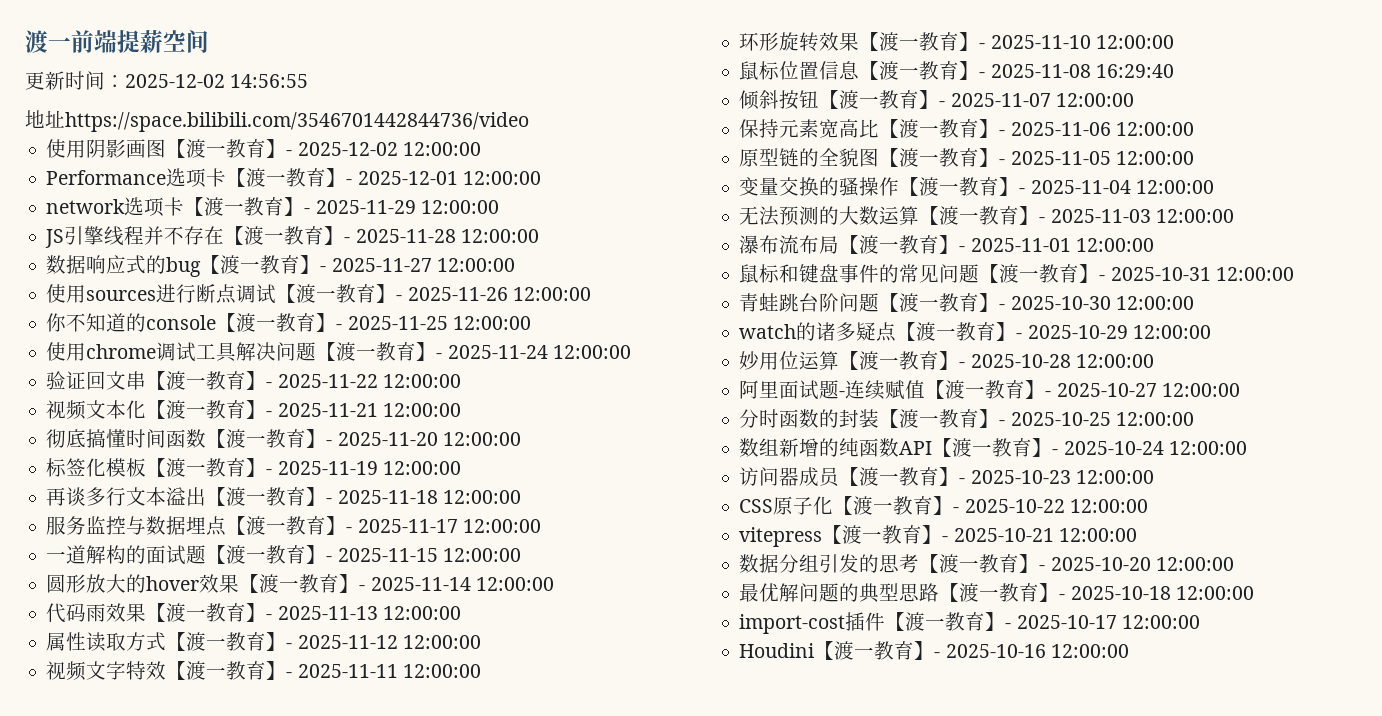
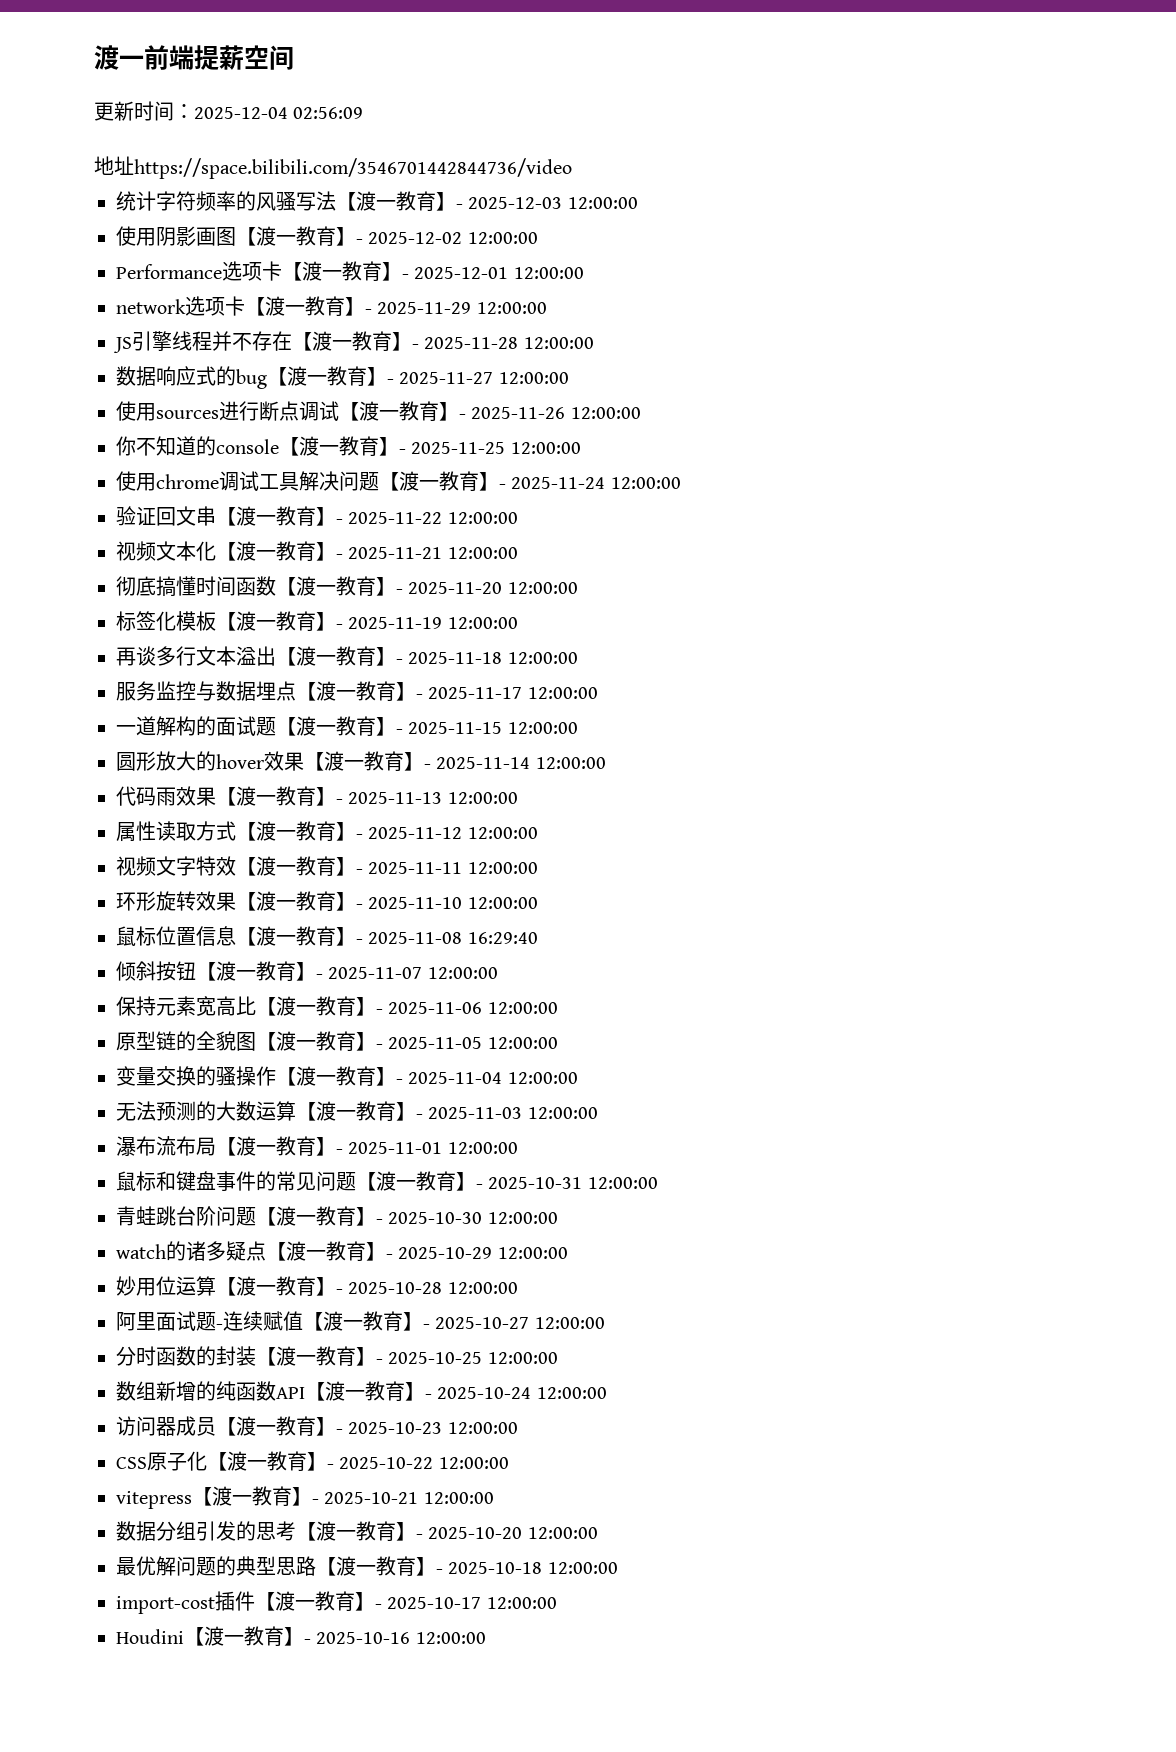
[125,74,309,88] 2025-12-02 14:56:55 -> [194,107,364,119] 2025-12-04 02:56:09
(529, 122) none -> [116,191,638,211] // 统计字符频率的风骚写法【渡一教育】- 2025-12-03 12:00:00

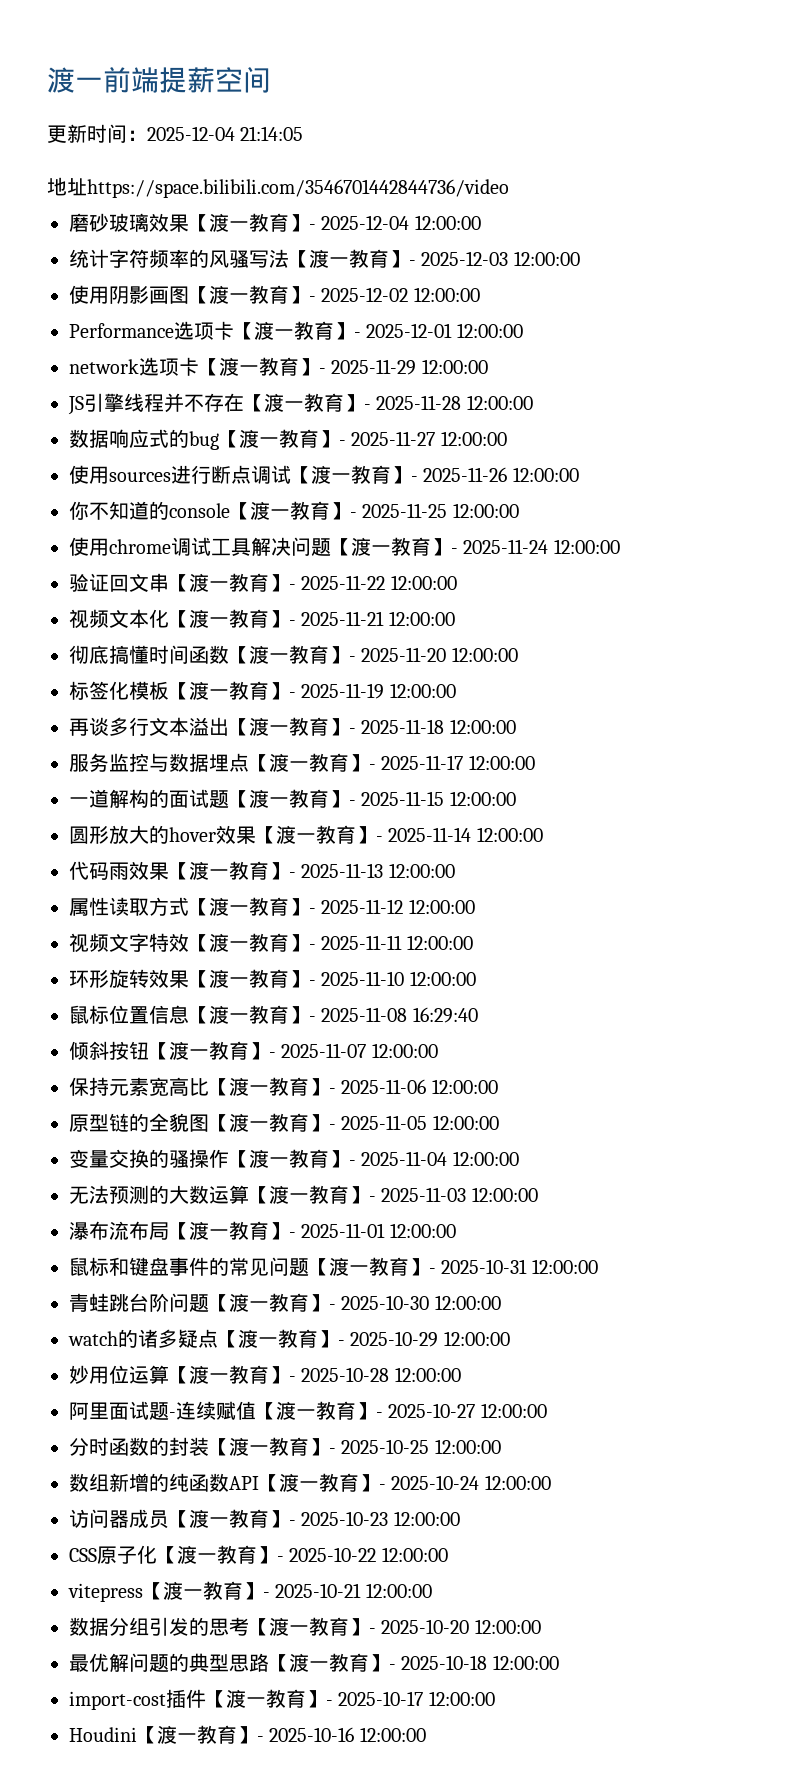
[293,107,364,119] 02:56:09 -> [240,126,304,141] 21:14:05
(572, 168) none -> [69,213,481,232] // 磨砂玻璃效果【渡一教育】- 2025-12-04 12:00:00

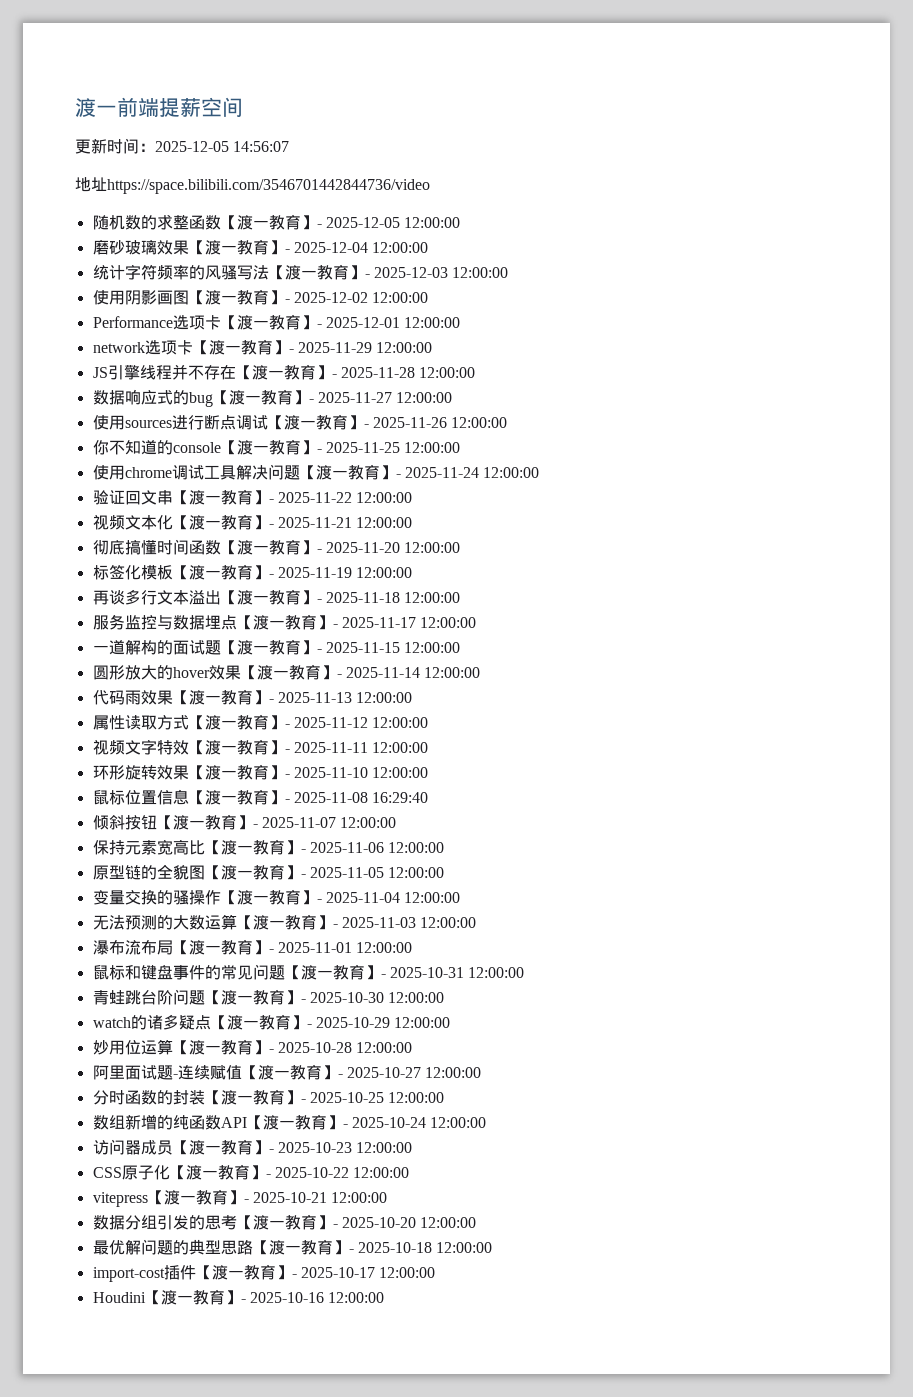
[147,126,304,141] 2025-12-04 21:14:05 -> [155,141,290,152] 2025-12-05 14:56:07
(509, 188) none -> [92,214,461,230] // 随机数的求整函数【渡一教育】- 2025-12-05 12:00:00

